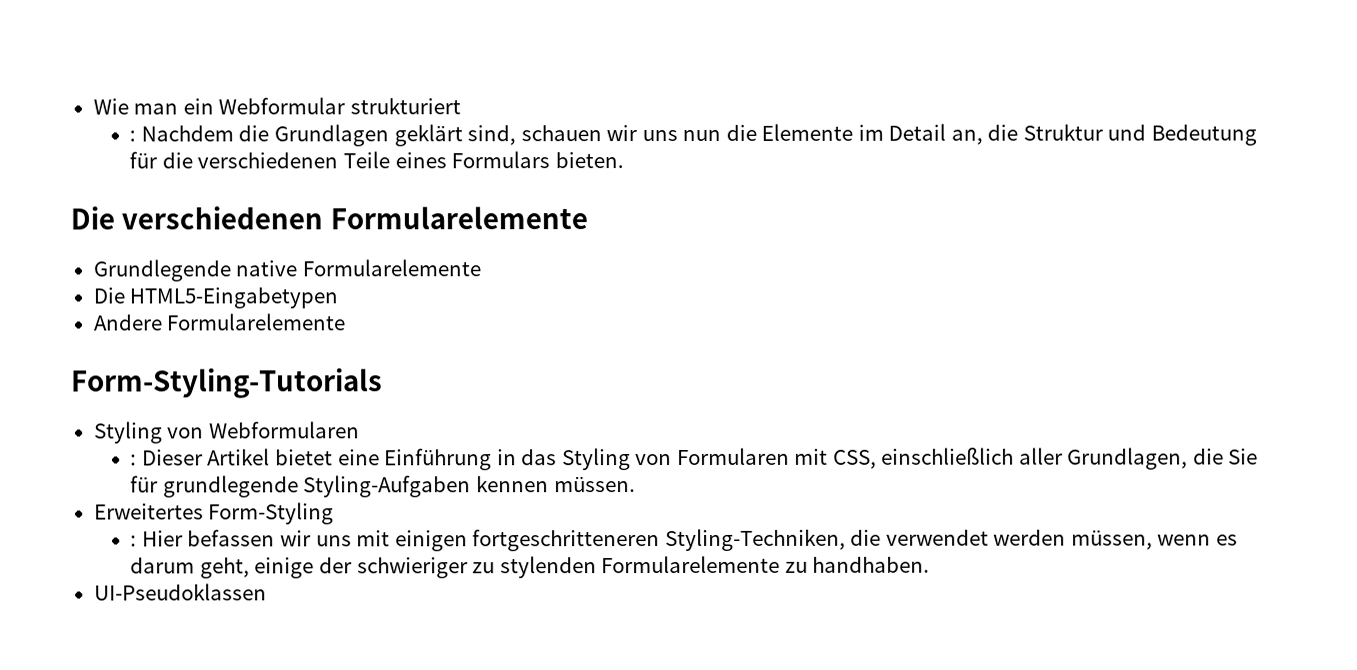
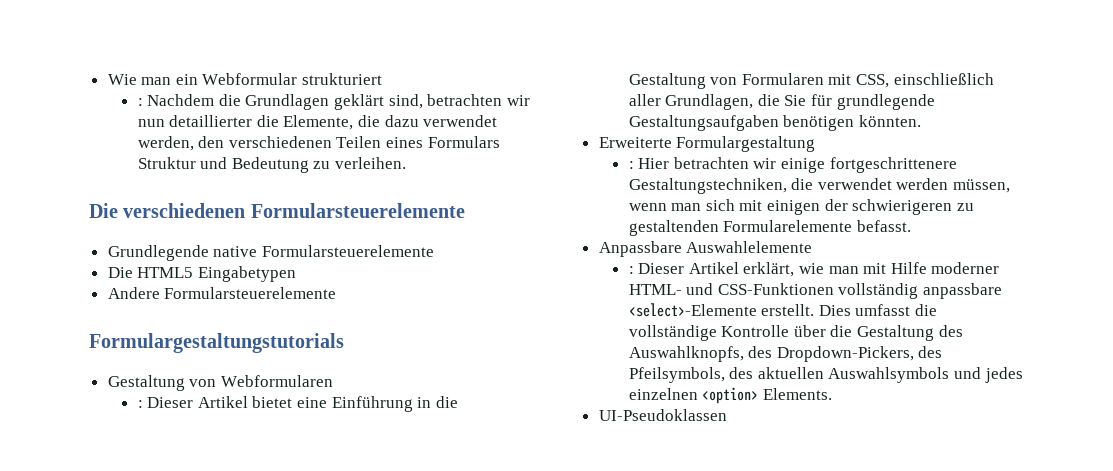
[520,123,1258,146] [129,151,624,169] schauen wir uns nun die Elemente im Detail an, die Struktur und Bedeutung für die verschiedenen Teile eines Formulars bieten. -> [427,94,530,106] [137,115,498,130] [137,136,500,151] [137,157,406,173] betrachten wir nun detaillierter die Elemente, die dazu verwendet werden, den verschiedenen Teilen eines Formulars Struktur und Bedeutung zu verleihen.
[329,206,588,230] Formularelemente -> [250,203,465,218] Formularsteuerelemente
[301,259,481,277] [92,287,339,309] Formularelemente // Die HTML5-Eingabetypen -> [261,245,434,257] [107,266,296,282] Formularsteuerelemente // Die HTML5 Eingabetypen
[166,313,346,331] [71,368,383,399] [93,421,163,444] Formularelemente // Form-Styling-Tutorials // Styling -> [164,287,337,299] [89,333,344,353] [107,375,185,391] Formularsteuerelemente // Formulargestaltungstutorials // Gestaltung
[521,448,631,471] das Styling -> [435,396,458,408] [628,73,706,89] die Gestaltung
[303,475,636,498] [93,502,335,525] [130,528,846,552] Styling-Aufgaben kennen müssen. // Erweitertes Form-Styling // : Hier befassen wir uns mit einigen fortgeschritteneren Styling-Techniken, -> [628,115,921,131] [598,136,816,152] [628,157,957,173] [628,178,787,194] Gestaltungsaufgaben benötigen könnten. // Erweiterte Formulargestaltung // : Hier betrachten wir einige fortgeschrittenere Gestaltungstechniken,
[1215,534,1238,546] [130,555,931,579] es darum geht, einige der schwieriger zu stylenden Formularelemente zu handhaben. -> [671,199,974,215] [628,220,911,236] [598,241,813,257] [628,262,1000,277] [628,283,1002,299] [628,303,937,317] [628,325,963,341] [628,346,943,362] [628,367,1023,383] [628,387,832,404] man sich mit einigen der schwierigeren zu gestaltenden Formularelemente befasst. // Anpassbare Auswahlelemente // : Dieser Artikel erklärt, wie man mit Hilfe moderner HTML- und CSS-Funktionen vollständig anpassbare <select>-Elemente erstellt. Dies umfasst die vollständige Kontrolle über die Gestaltung des Auswahlknopfs, des Dropdown-Pickers, des Pfeilsymbols, des aktuellen Auswahlsymbols und jedes einzelnen <option> Elements.

